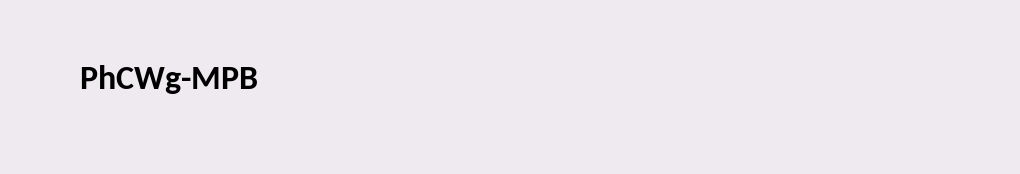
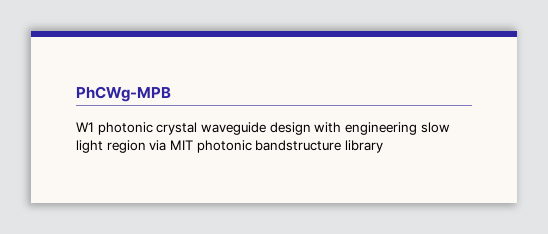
(258, 79) none -> [76,122,450,135] [76,140,383,153] // W1 photonic crystal waveguide design with engineering slow light region via MIT photonic bandstructure library

